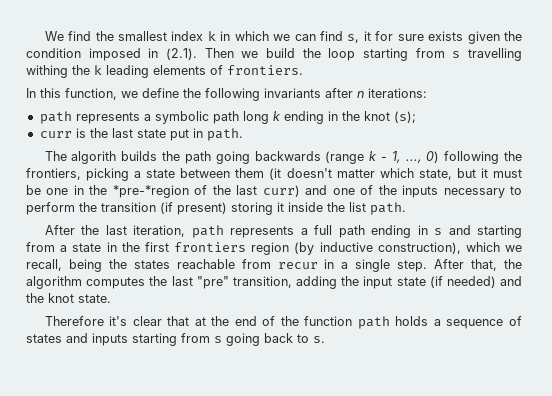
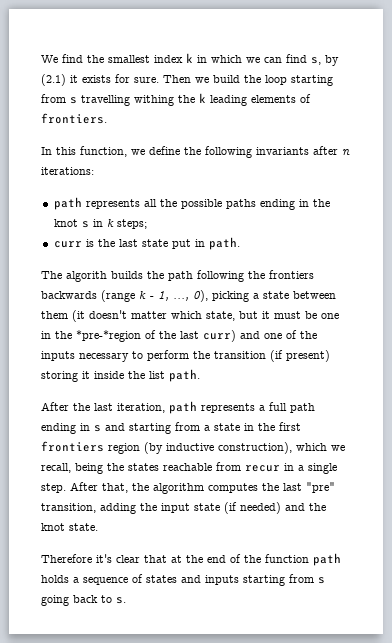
[363,31,522,44] [26,48,197,61] it for sure exists given the condition imposed in (2.1). -> [325,55,339,66] [41,74,159,86] by (2.1) it exists for sure.
[143,111,416,124] a symbolic path long k ending in the knot (s); -> [143,199,330,210] [53,219,147,229] all the possible paths ending in the knot s in k steps;
[215,151,250,164] going -> [197,270,314,282] following the frontiers
[426,151,522,164] [26,168,81,180] 0) following the frontiers, -> [193,290,208,302] 0),

